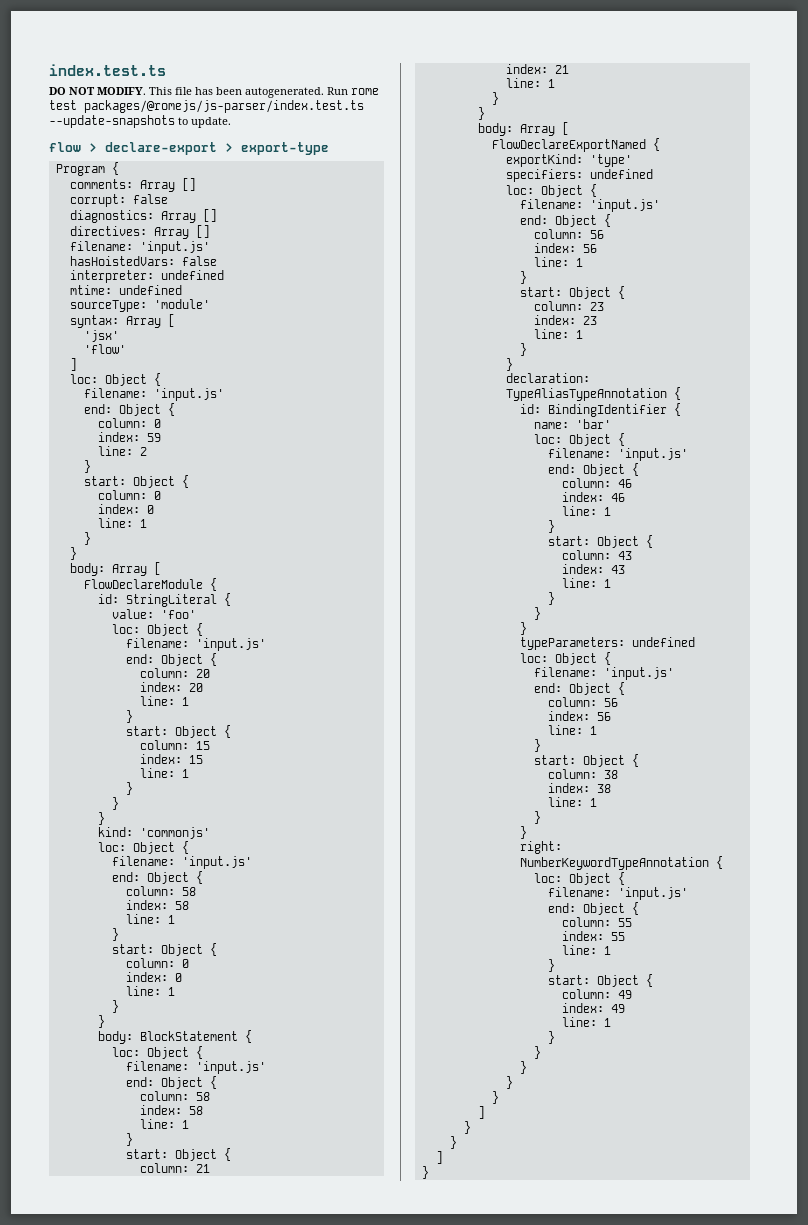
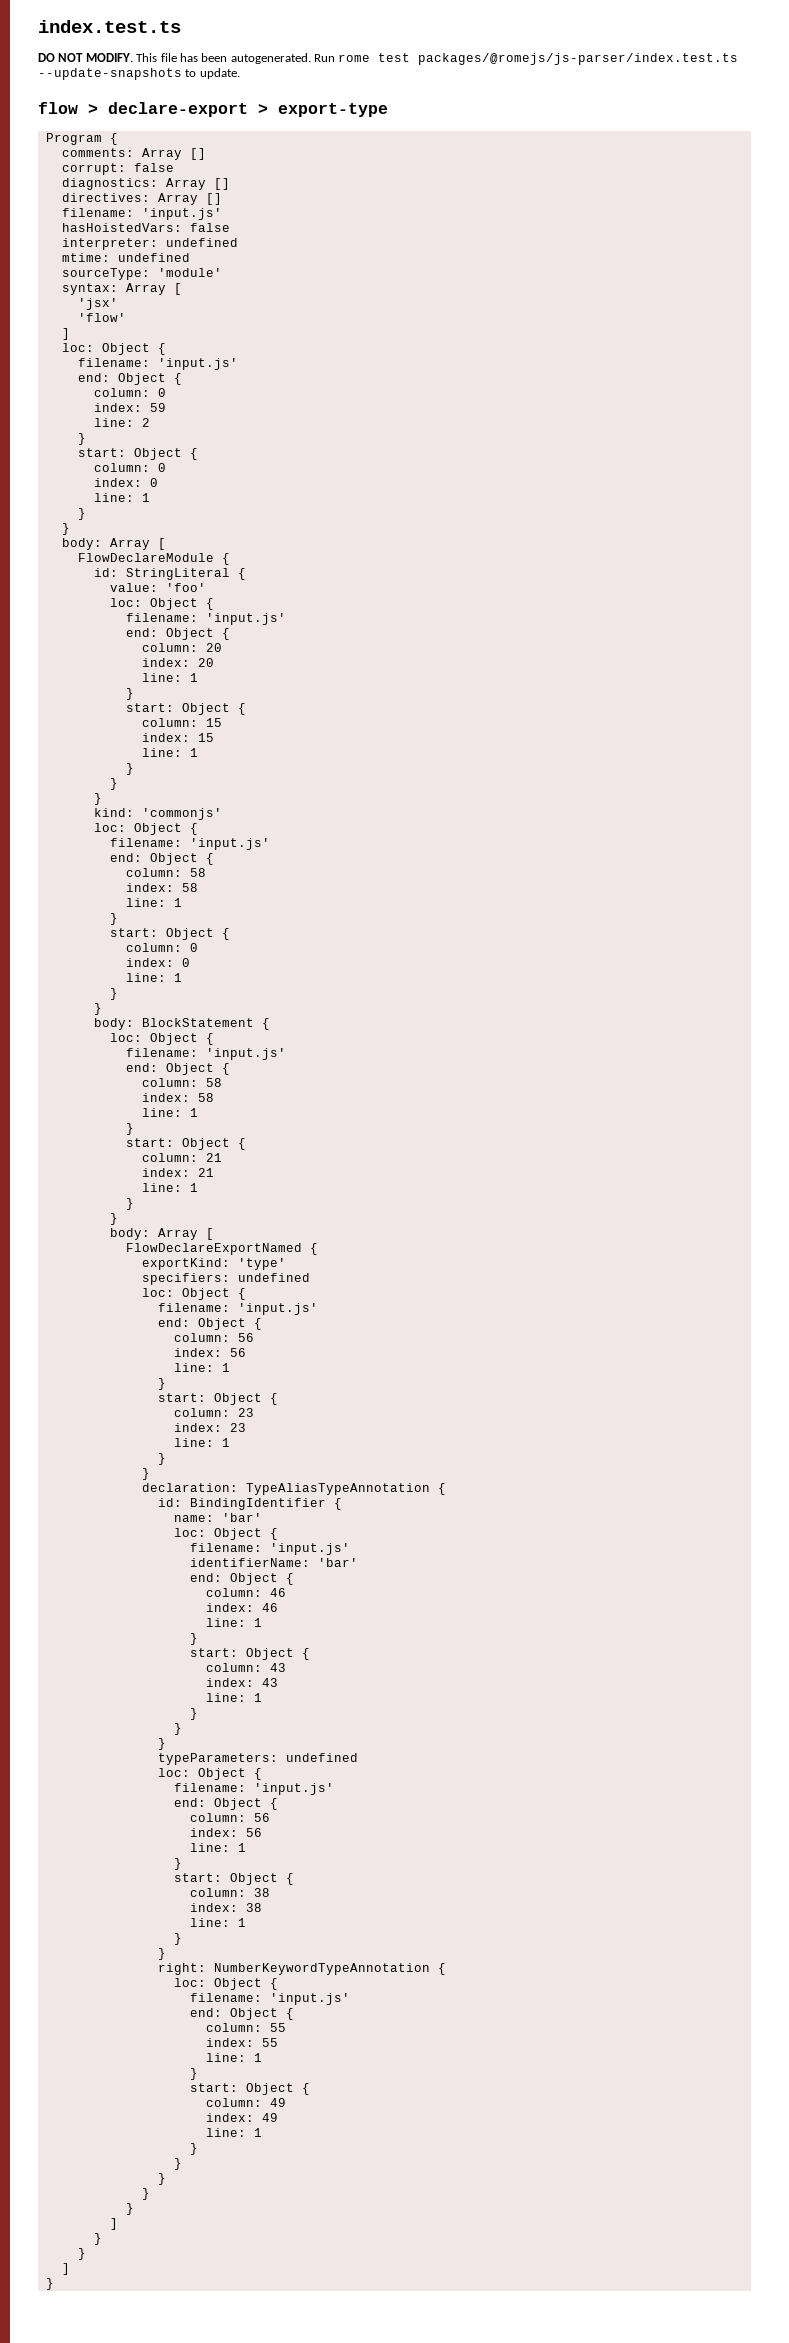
(688, 454) none -> [189,1558,358,1567] // identifierName: 'bar'

